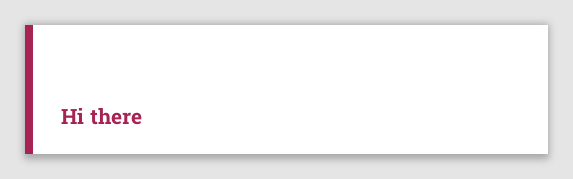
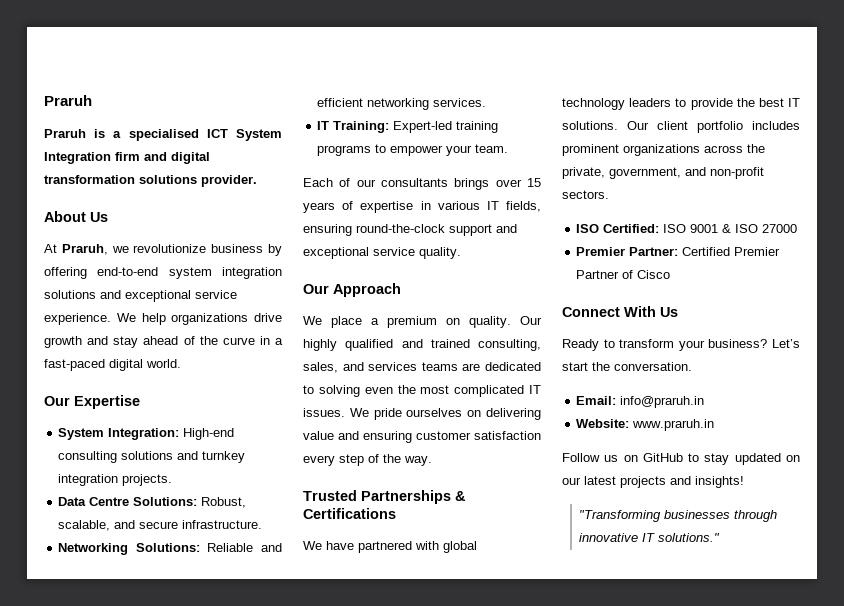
[61,108,142,125] Hi there -> [44,95,92,106] [44,129,282,141] [44,152,210,164] [44,175,257,187] [44,211,108,222] [44,244,282,256] [44,267,282,279] [44,290,237,302] [44,313,282,325] [44,336,283,348] [44,359,181,371] [44,395,140,409] [58,428,235,440] [58,451,246,463] [58,474,173,486] [58,497,247,508] [58,520,263,531] [58,543,282,555] [317,98,487,110] [317,121,499,133] [317,144,509,156] [303,178,541,190] [303,201,541,213] [303,224,517,236] [303,247,461,259] [303,283,401,297] [303,316,542,328] [303,339,541,351] [303,362,541,373] [303,385,541,397] [303,408,541,420] [303,431,541,443] [303,454,432,466] [303,490,466,504] [303,508,396,519] [303,541,477,553] [562,98,800,110] [562,121,800,133] [562,144,765,156] [562,167,764,179] [562,190,609,199] [576,224,798,233] [576,247,781,256] [576,270,671,279] [562,306,678,317] [562,339,800,351] [562,362,692,371] [576,396,705,408] [576,419,715,431] [562,453,800,465] [562,476,744,488] [578,510,777,522] [578,533,720,542] Praruh // Praruh is a specialised ICT System Integration firm and digital transformation solutions provider. // About Us // At Praruh, we revolutionize business by offering end-to-end system integration solutions and exceptional service experience. We help organizations drive growth and stay ahead of the curve in a fast-paced digital world. // Our Expertise // System Integration: High-end consulting solutions and turnkey integration projects. // Data Centre Solutions: Robust, scalable, and secure infrastructure. // Networking Solutions: Reliable and efficient networking services. // IT Training: Expert-led training programs to empower your team. // Each of our consultants brings over 15 years of expertise in various IT fields, ensuring round-the-clock support and exceptional service quality. // Our Approach // We place a premium on quality. Our highly qualified and trained consulting, sales, and services teams are dedicated to solving even the most complicated IT issues. We pride ourselves on delivering value and ensuring customer satisfaction every step of the way. // Trusted Partnerships & Certifications // We have partnered with global technology leaders to provide the best IT solutions. Our client portfolio includes prominent organizations across the private, government, and non-profit sectors. // ISO Certified: ISO 9001 & ISO 27000 // Premier Partner: Certified Premier Partner of Cisco // Connect With Us // Ready to transform your business? Let’s start the conversation. // Email: info@praruh.in // Website: www.praruh.in // Follow us on GitHub to stay updated on our latest projects and insights! // "Transforming businesses through innovative IT solutions."

